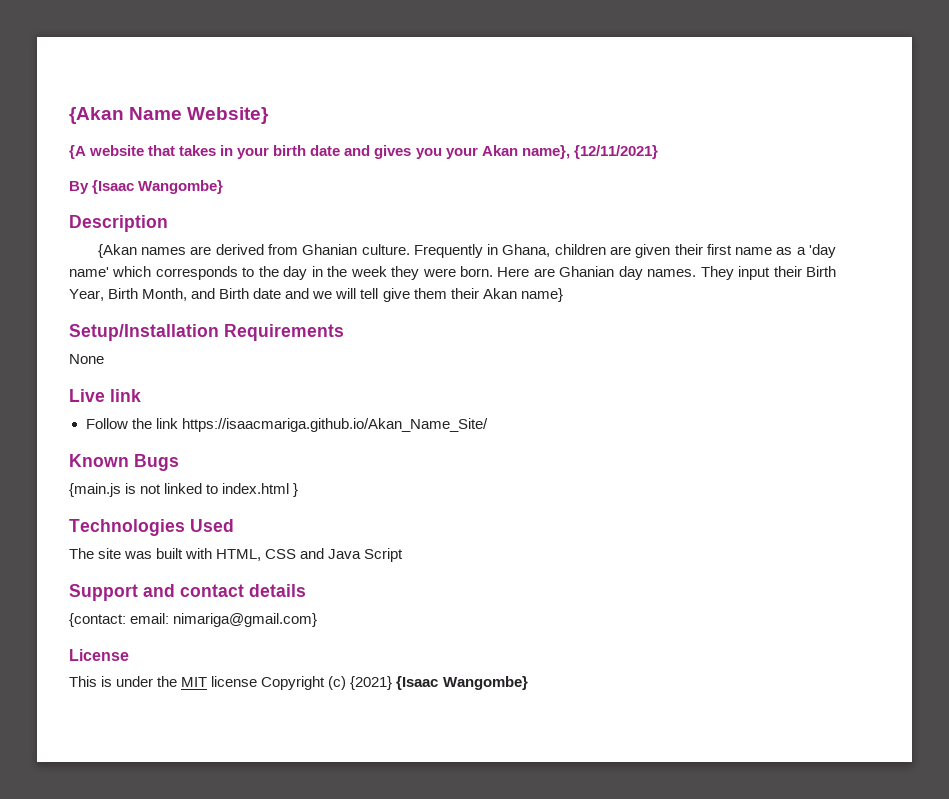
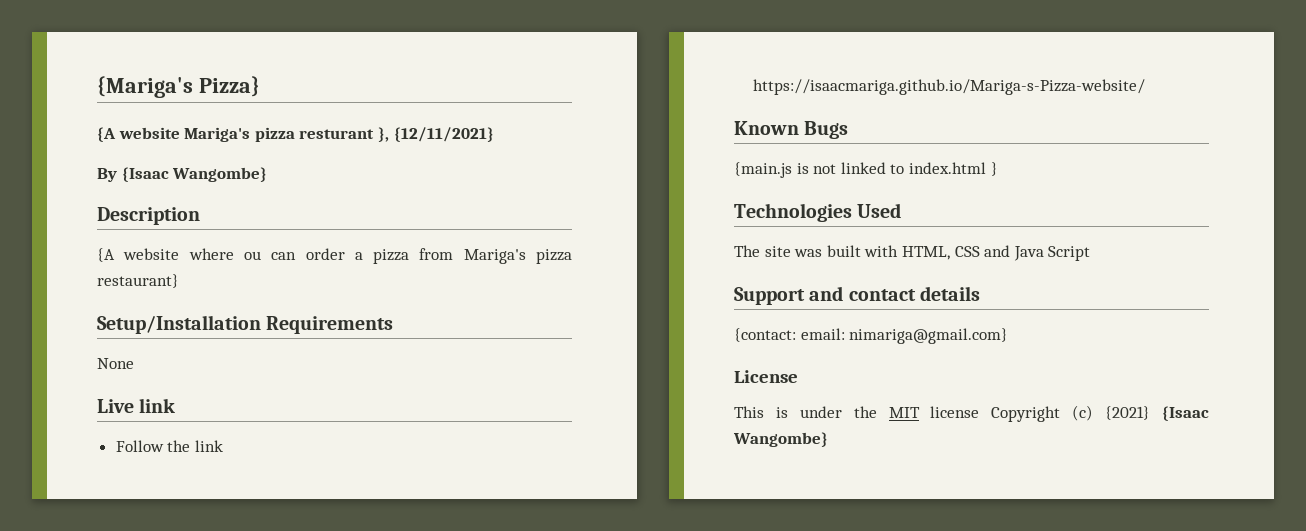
[69,107,270,124] [69,145,570,159] {Akan Name Website} // {A website that takes in your birth date and gives you your Akan name}, -> [97,76,260,98] [97,127,389,142] {Mariga's Pizza} // {A website Mariga's pizza resturant },
[97,244,836,258] [69,266,837,280] [69,288,563,302] {Akan names are derived from Ghanian culture. Frequently in Ghana, children are given their first name as a 'day name' which corresponds to the day in the week they were born. Here are Ghanian day names. They input their Birth Year, Birth Month, and Birth date and we will tell give them their Akan name} -> [97,248,572,264] [97,274,179,288] {A website where ou can order a pizza from Mariga's pizza restaurant}
[181,418,488,432] https://isaacmariga.github.io/Akan_Name_Site/ -> [752,79,1145,95] https://isaacmariga.github.io/Mariga-s-Pizza-website/

